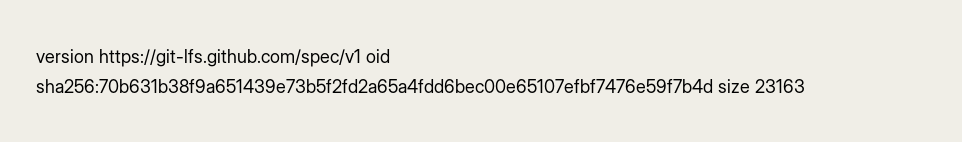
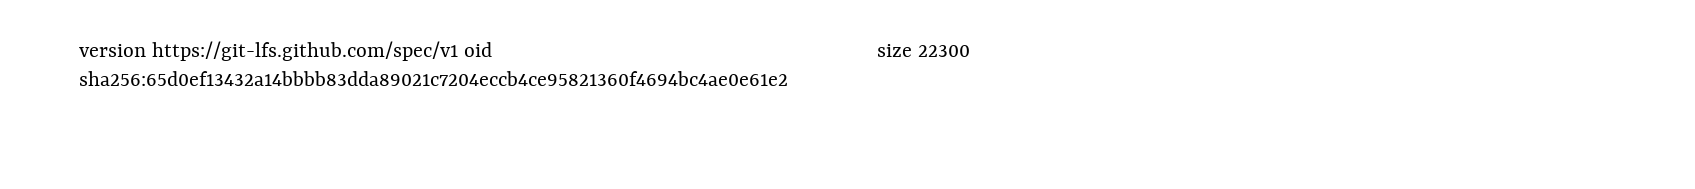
[36,79,805,93] sha256:70b631b38f9a651439e73b5f2fd2a65a4fdd6bec00e65107efbf7476e59f7b4d size 23163 -> [79,71,788,86] [877,44,971,57] sha256:65d0ef13432a14bbbb83dda89021c7204eccb4ce95821360f4694bc4ae0e61e2 size 22300

